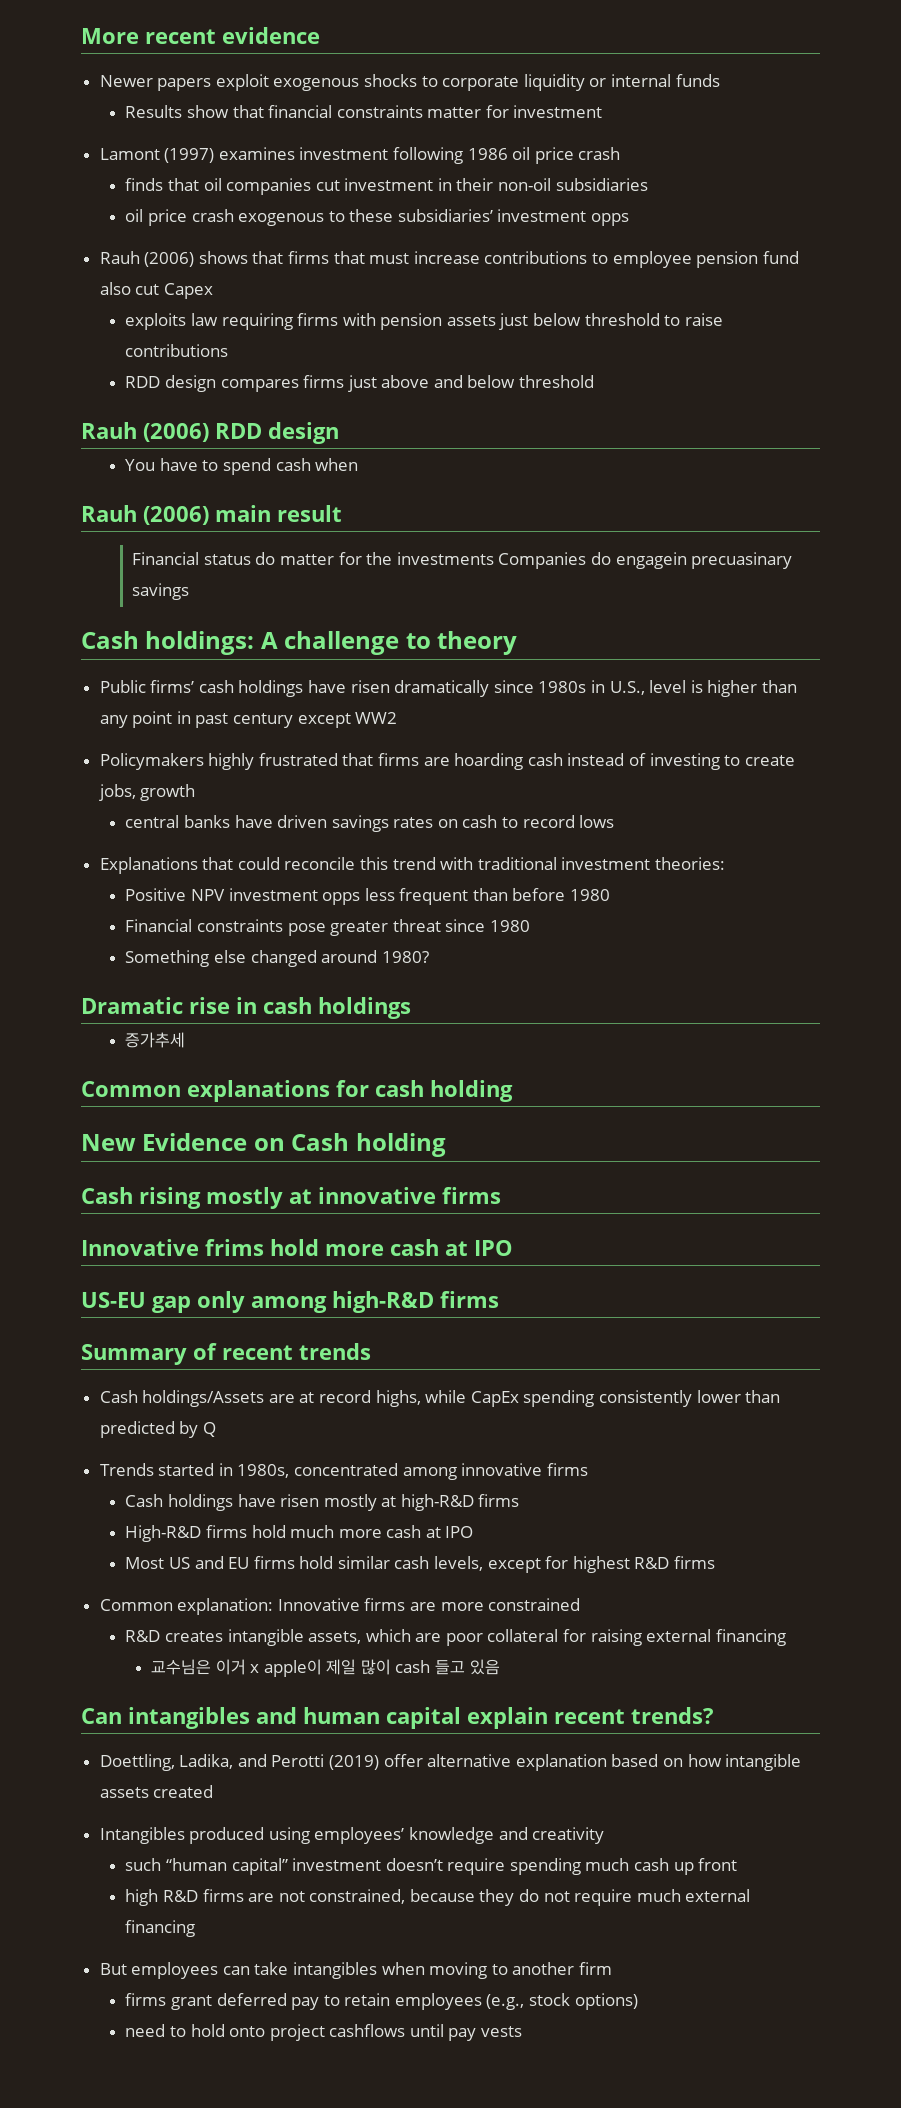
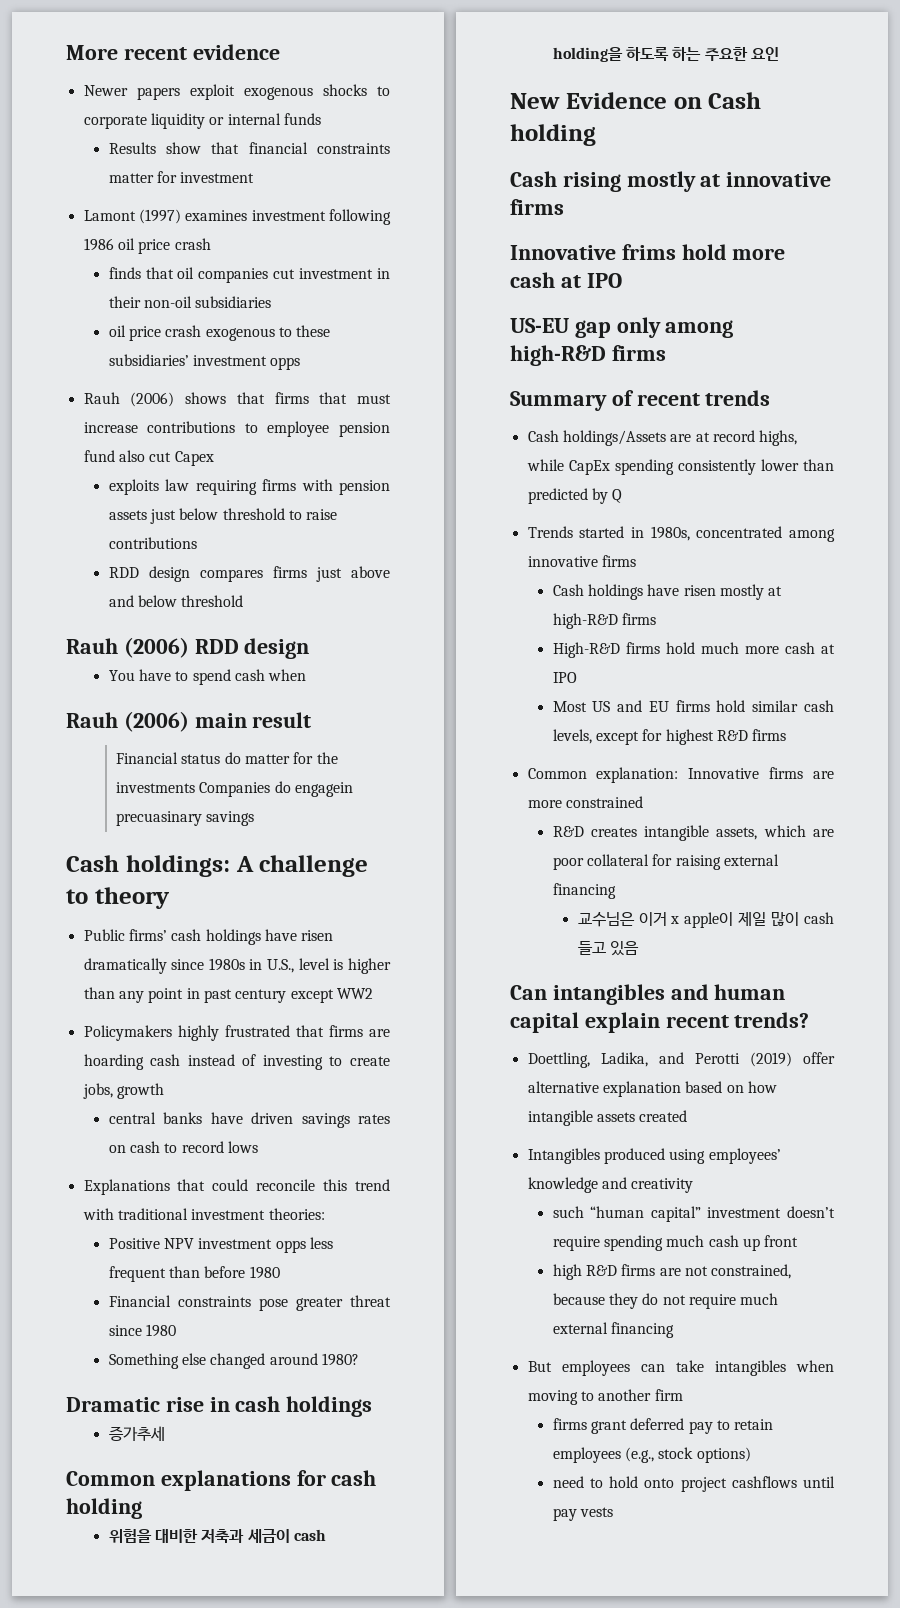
(513, 1091) none -> [108,1529,326,1543] [552,47,779,62] // 위험을 대비한 저축과 세금이 cash holding을 하도록 하는 주요한 요인

